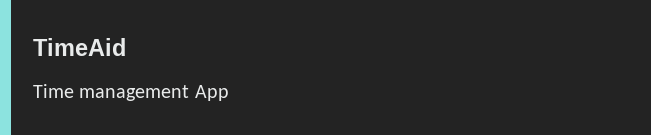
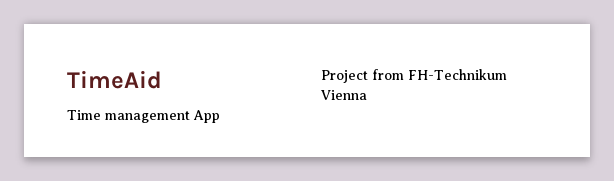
(229, 93) none -> [321,69,507,83] [321,90,367,100] // Project from FH-Technikum Vienna

